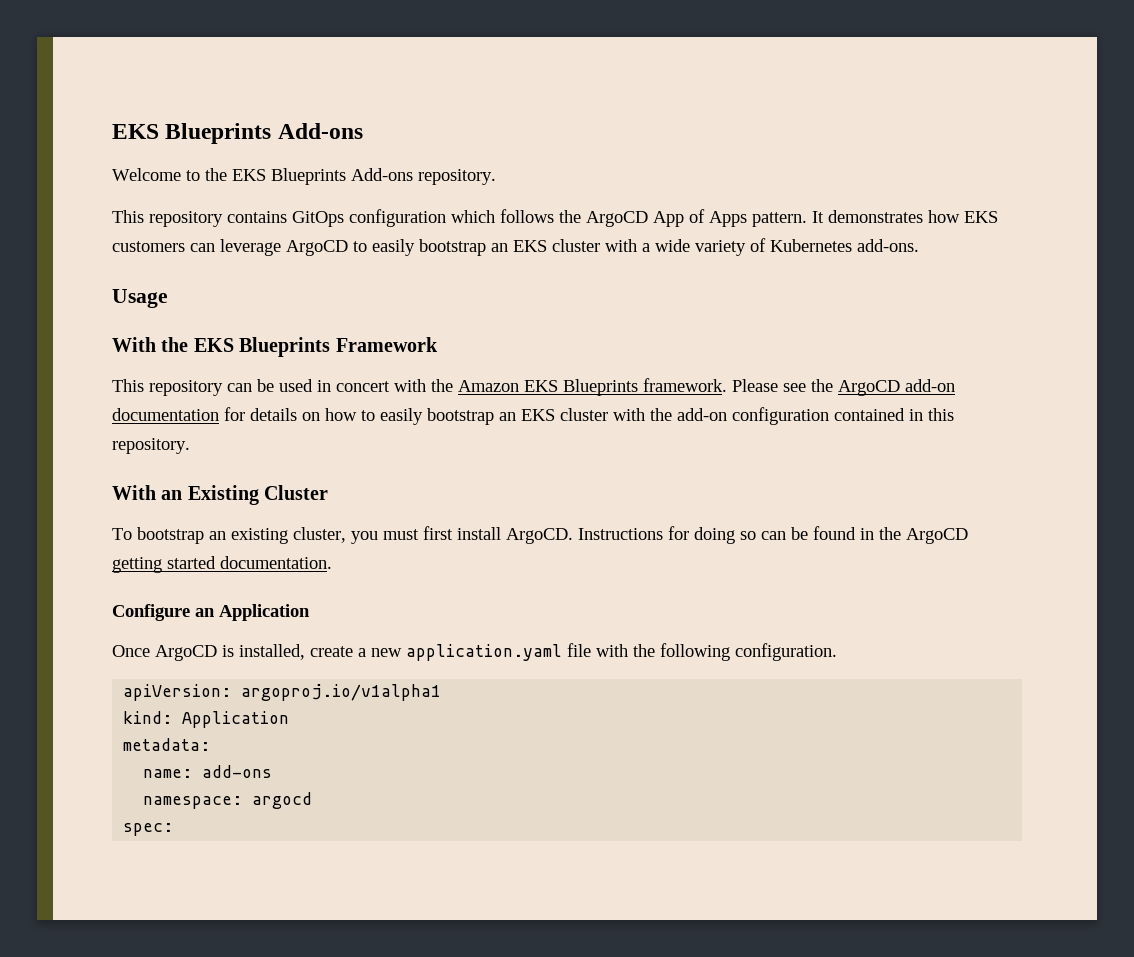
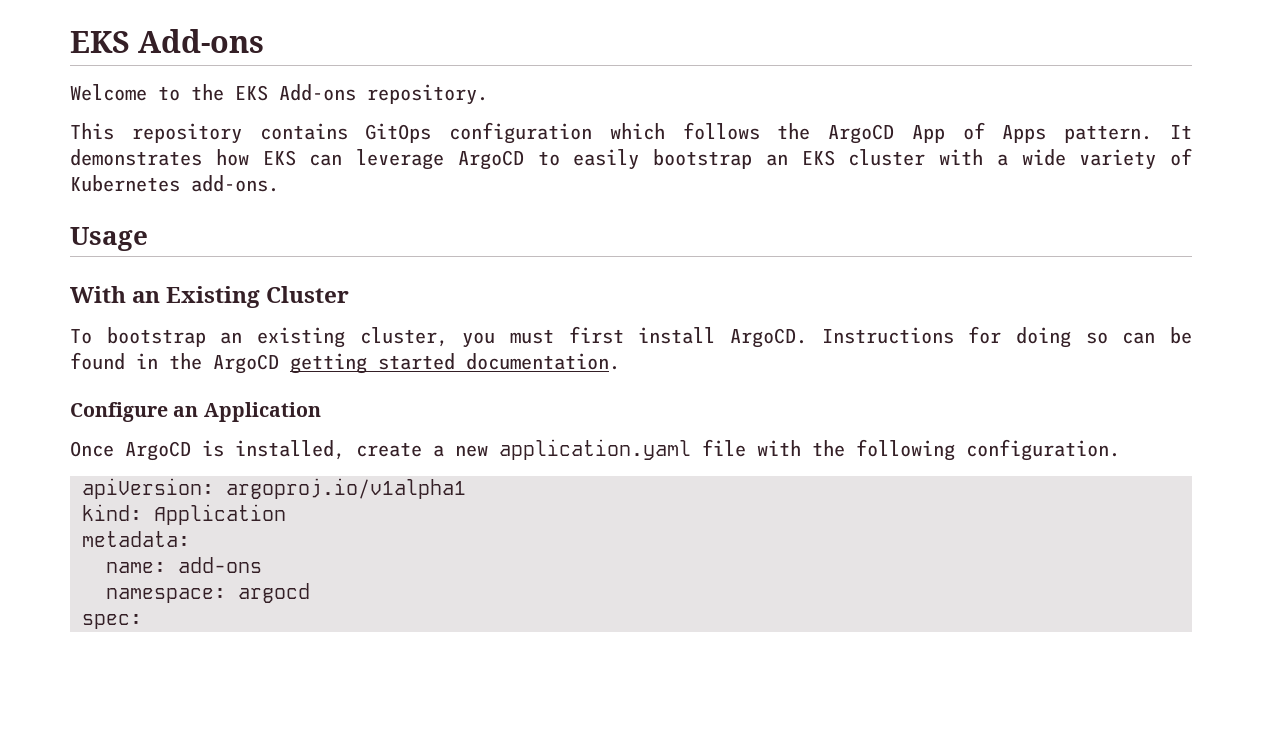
[112,123,272,144] EKS Blueprints -> [70,31,130,53] EKS
[271,168,346,185] Blueprints -> (268, 93) none
[112,241,185,252] customers -> (296, 158) none
[112,337,438,357] [112,378,955,396] [112,407,954,425] [112,438,190,454] // With the EKS Blueprints Framework // This repository can be used in concert with the Amazon EKS Blueprints framework. Please see the ArgoCD add-on documentation for details on how to easily bootstrap an EKS cluster with the add-on configuration contained in this repository. -> (148, 239) none

